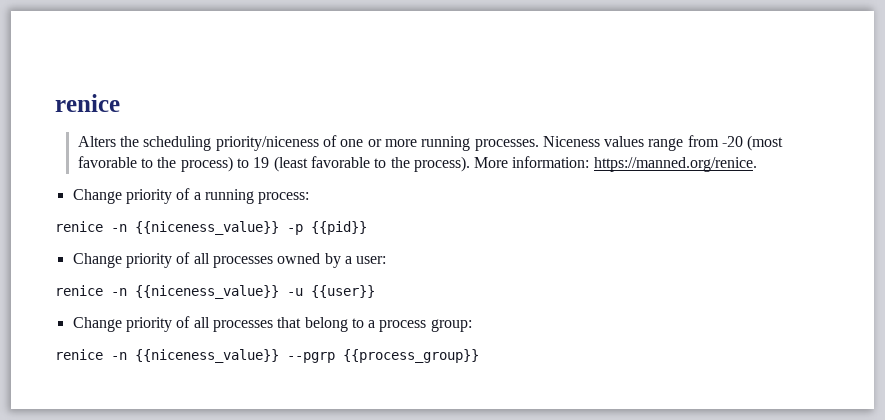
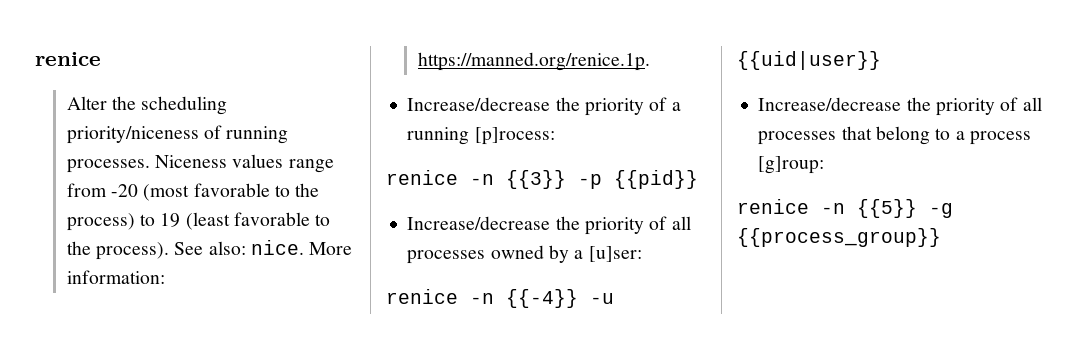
[77,136,116,147] Alters -> [66,96,107,110] Alter
[340,139,417,147] one or more -> (223, 132) none
[474,156,757,172] [72,189,122,204] More information: https://manned.org/renice. // Change -> [174,240,353,255] [66,270,165,284] [417,52,650,71] [407,97,580,111] See also: nice. More information: https://manned.org/renice.1p. // Increase/decrease the
[258,192,310,204] [55,221,279,235] process: // renice -n {{niceness_value}} -> [474,127,555,145] [386,170,566,189] [p]rocess: // renice -n {{3}}
[72,253,122,268] Change -> [407,216,580,230] Increase/decrease the
[356,256,387,264] [55,285,375,299] [72,317,122,332] user: // renice -n {{niceness_value}} -u {{user}} // Change -> [588,246,642,262] [386,289,614,308] [737,51,881,70] [758,97,931,111] [u]ser: // renice -n {{-4}} -u {{uid|user}} // Increase/decrease the
[430,319,472,332] [55,349,335,363] group: // renice -n {{niceness_value}} --pgrp -> [758,156,825,174] [737,199,953,218] [g]roup: // renice -n {{5}} -g

